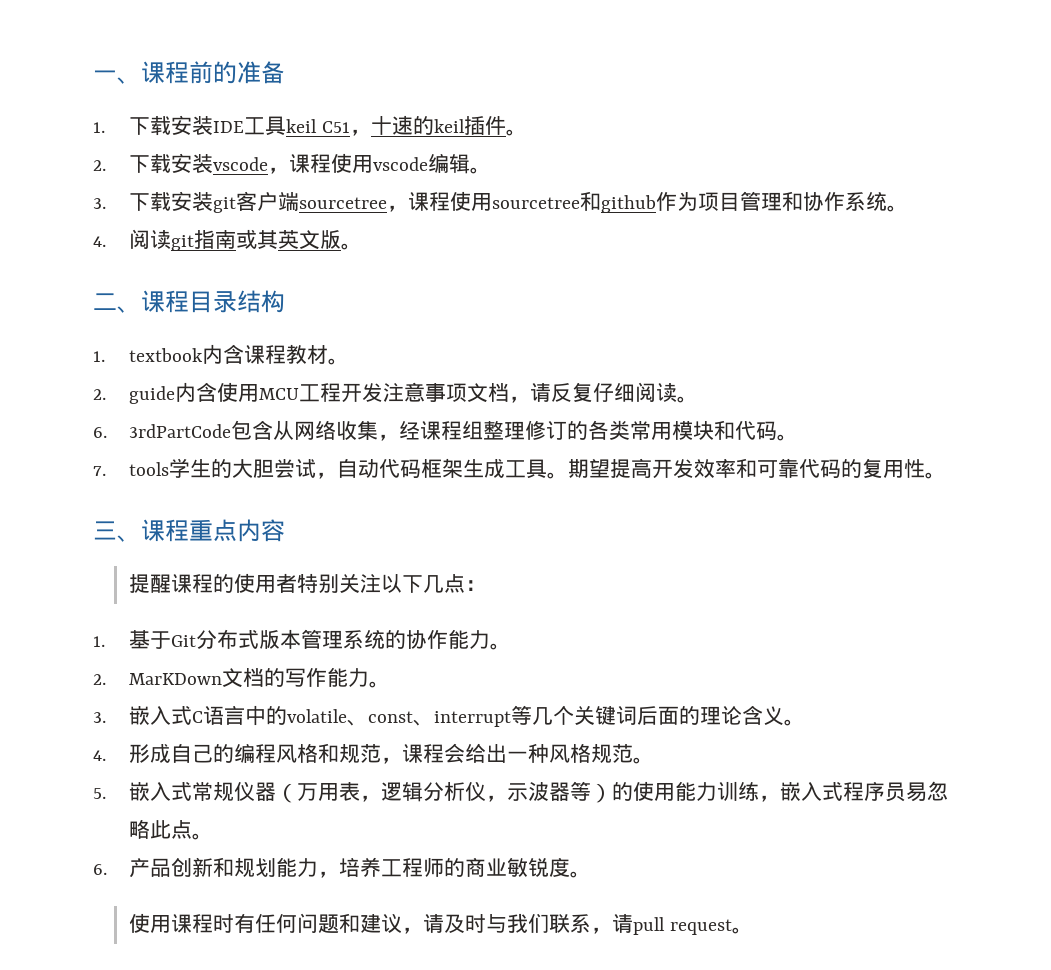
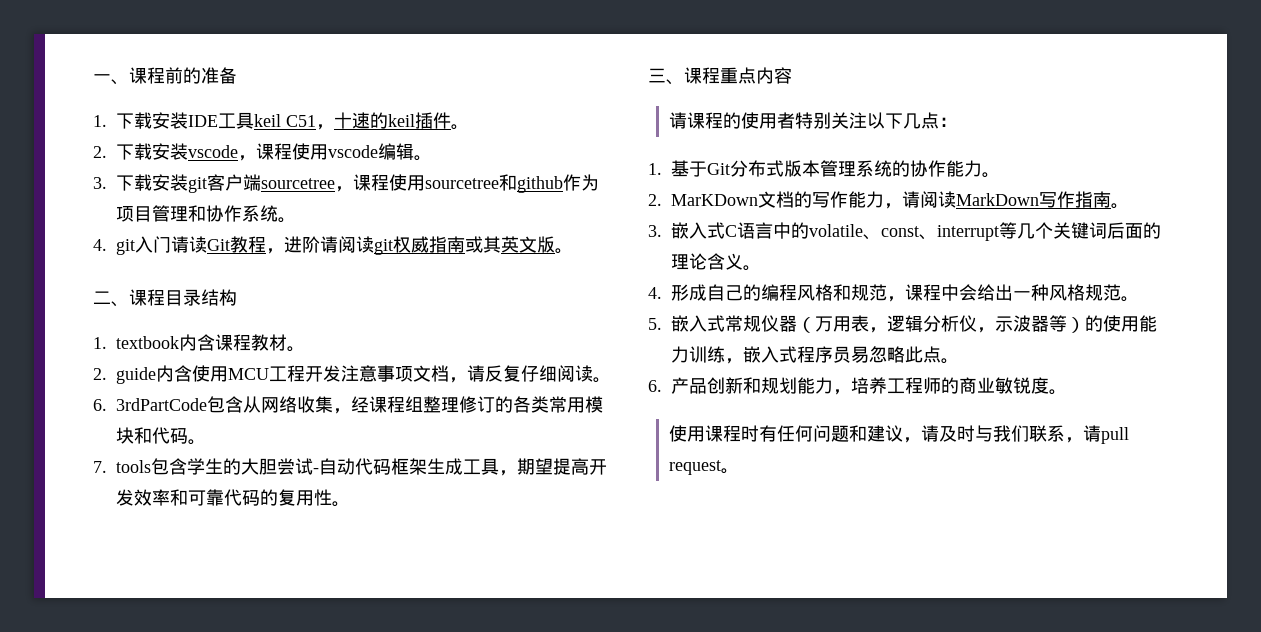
(106, 241) none -> [116,236,338,255] git入门请读Git教程，进阶请
(194, 243) none -> [393,236,429,253] 权威
(169, 469) none -> [151,458,187,475] 包含
[315,472,337,479] ， -> [313,468,319,473] -
[546,472,568,479] 。 -> [499,470,517,476] ，
[128,574,171,593] 提醒 -> [669,112,688,129] 请
(369, 677) none -> [884,191,1111,209] ，请阅读MarkDown写作指南
(444, 753) none -> [941,284,959,301] 中

